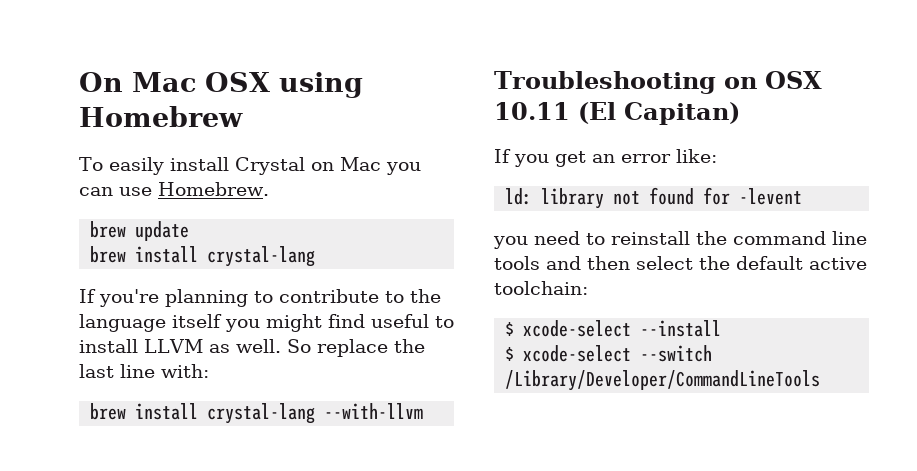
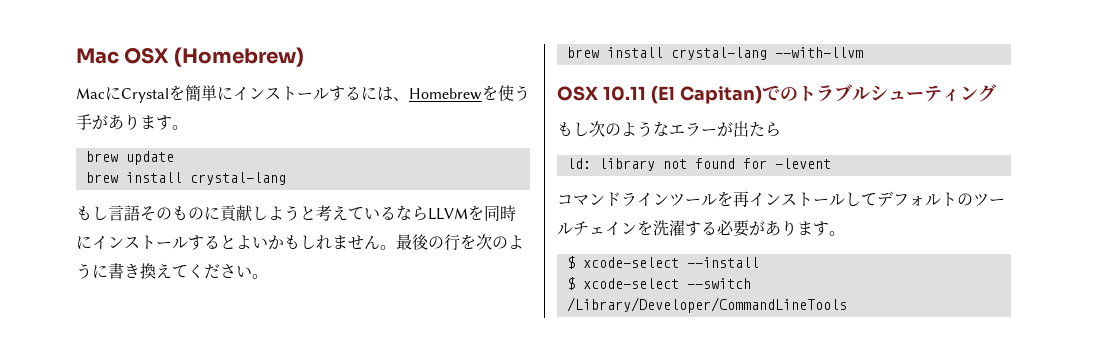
[79,72,123,92] On -> (76, 56) none
[279,72,363,98] [79,106,243,127] [79,157,421,175] [79,182,269,196] using Homebrew // To easily install Crystal on Mac you can use Homebrew. -> [173,47,304,67] [76,85,530,103] [76,114,188,130] (Homebrew) // MacにCrystalを簡単にインストールするには、Homebrewを使う手があります。
[79,289,441,307] [79,314,454,332] [79,339,425,357] [79,364,209,378] If you're planning to contribute to the language itself you might find useful to install LLVM as well. So replace the last line with: -> [76,205,516,222] [76,234,524,251] [76,263,268,279] もし言語そのものに貢献しようと考えているならLLVMを同時にインストールするとよいかもしれません。最後の行を次のように書き換えてください。
[494,71,757,94] Troubleshooting on -> (863, 52) none
[494,149,717,167] // If you get an error like: -> [761,84,996,102] [557,121,781,137] でのトラブルシューティング // もし次のようなエラーが出たら
[493,231,867,249] [494,256,867,270] [494,281,588,295] you need to reinstall the command line tools and then select the default active toolchain: -> [557,191,1005,207] [557,220,845,237] コマンドラインツールを再インストールしてデフォルトのツールチェインを洗濯する必要があります。

